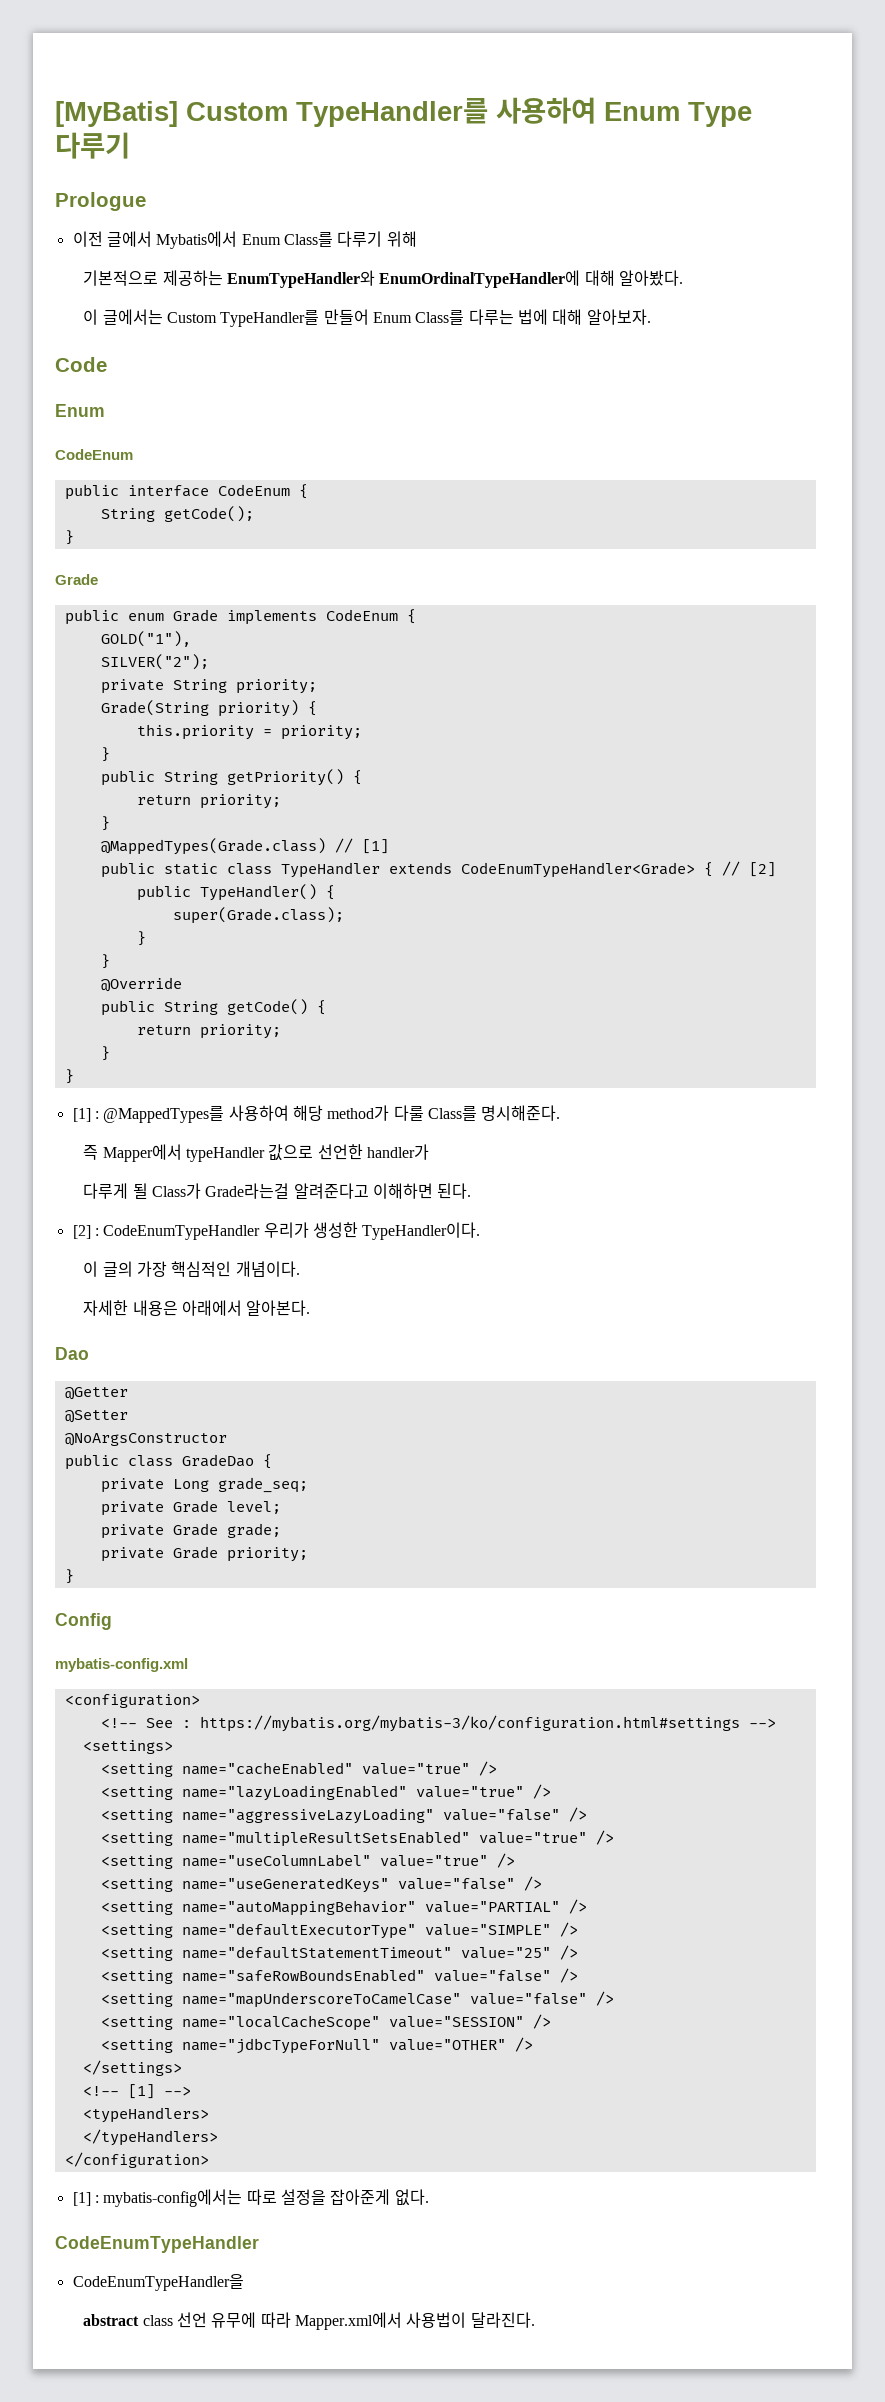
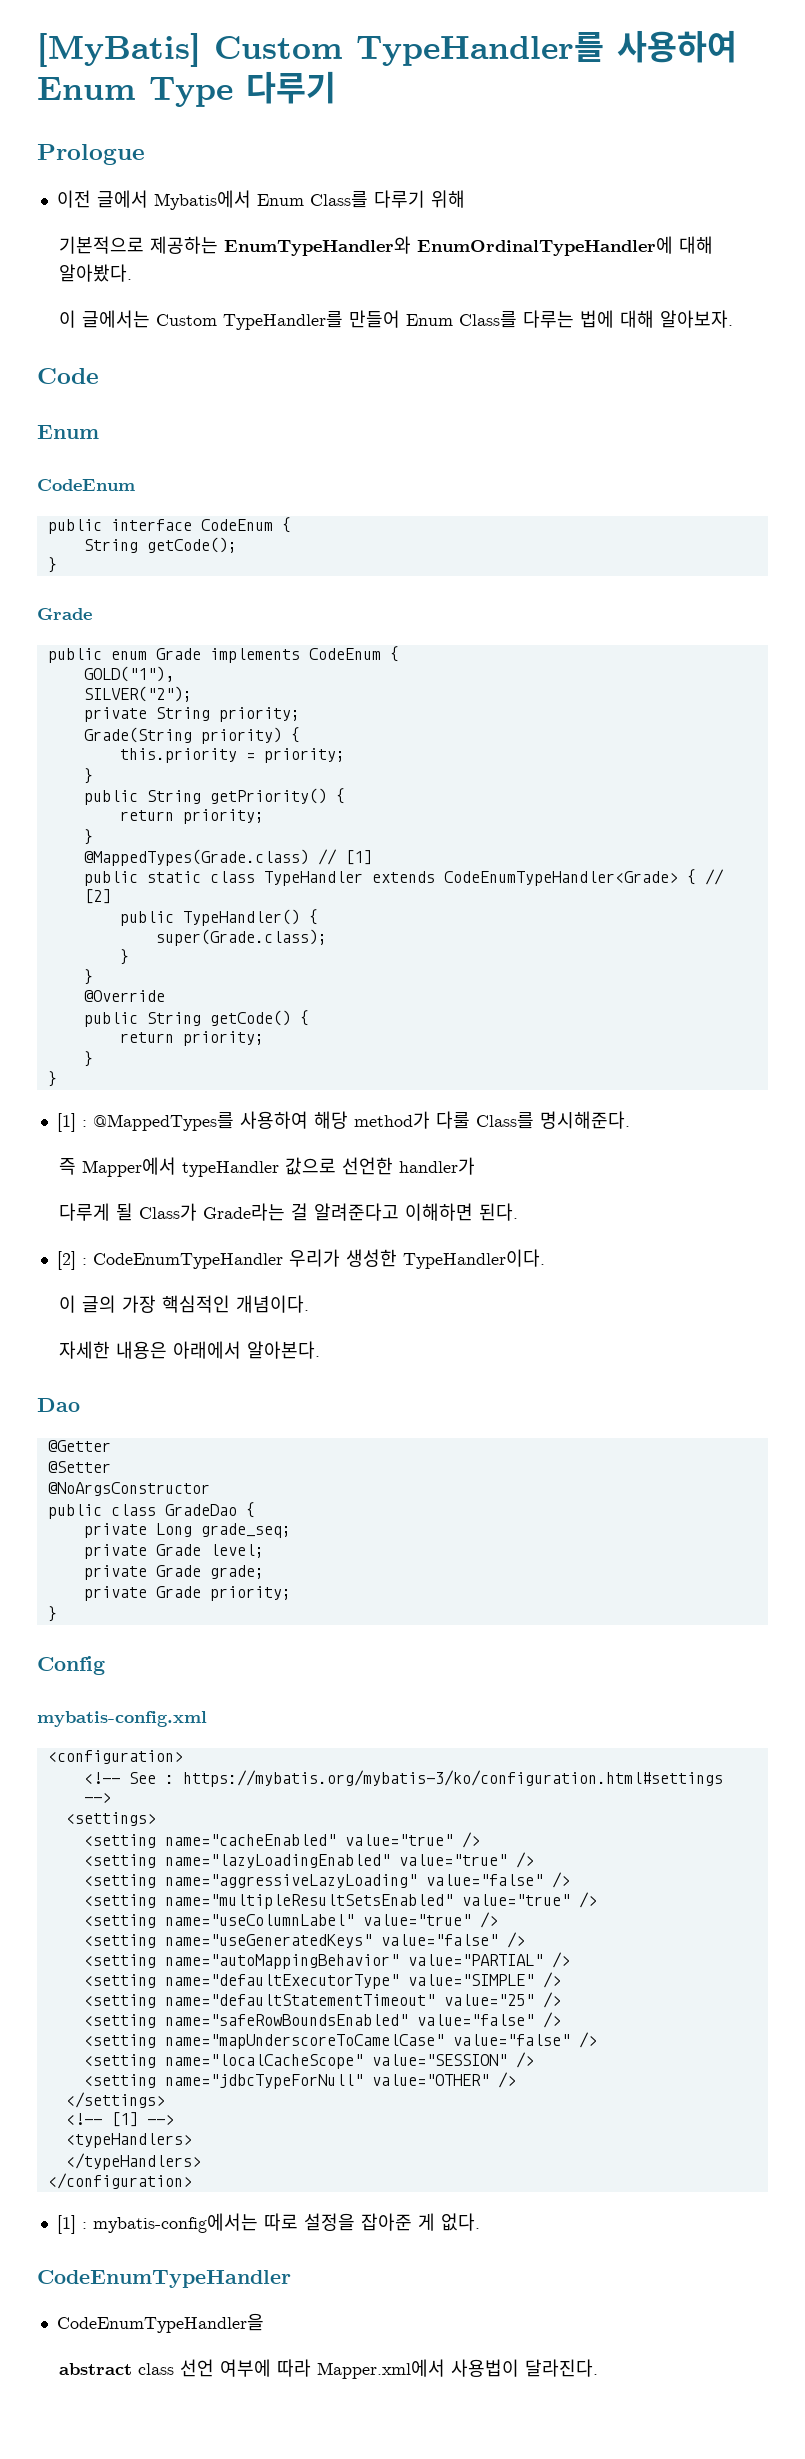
[205,1183,290,1199] Grade라는걸 -> [203,1203,309,1221] Grade라는 걸
[330,2189,391,2205] 잡아준게 -> [360,2213,435,2231] 잡아준 게
[211,2312,257,2328] 유무에 -> [220,2359,272,2377] 여부에

